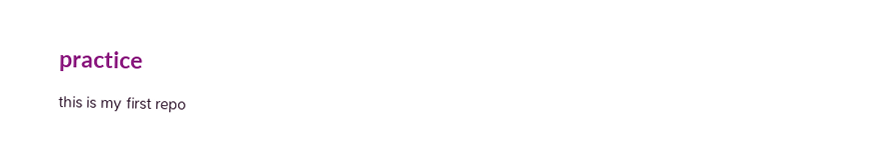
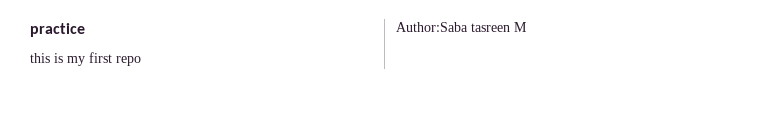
(187, 106) none -> [396,22,527,32] // Author:Saba tasreen M

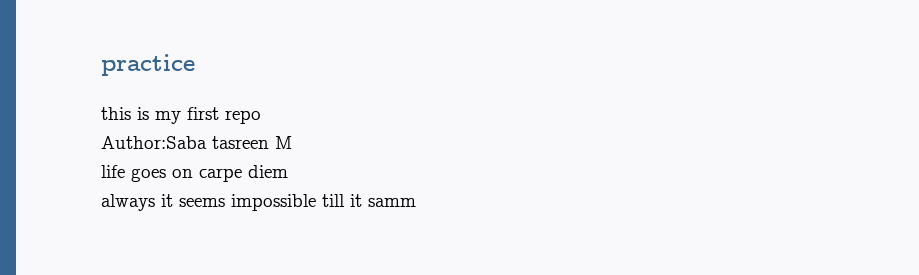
(527, 27) none -> [101,165,288,182] [101,194,416,211] // life goes on carpe diem // always it seems impossible till it samm

